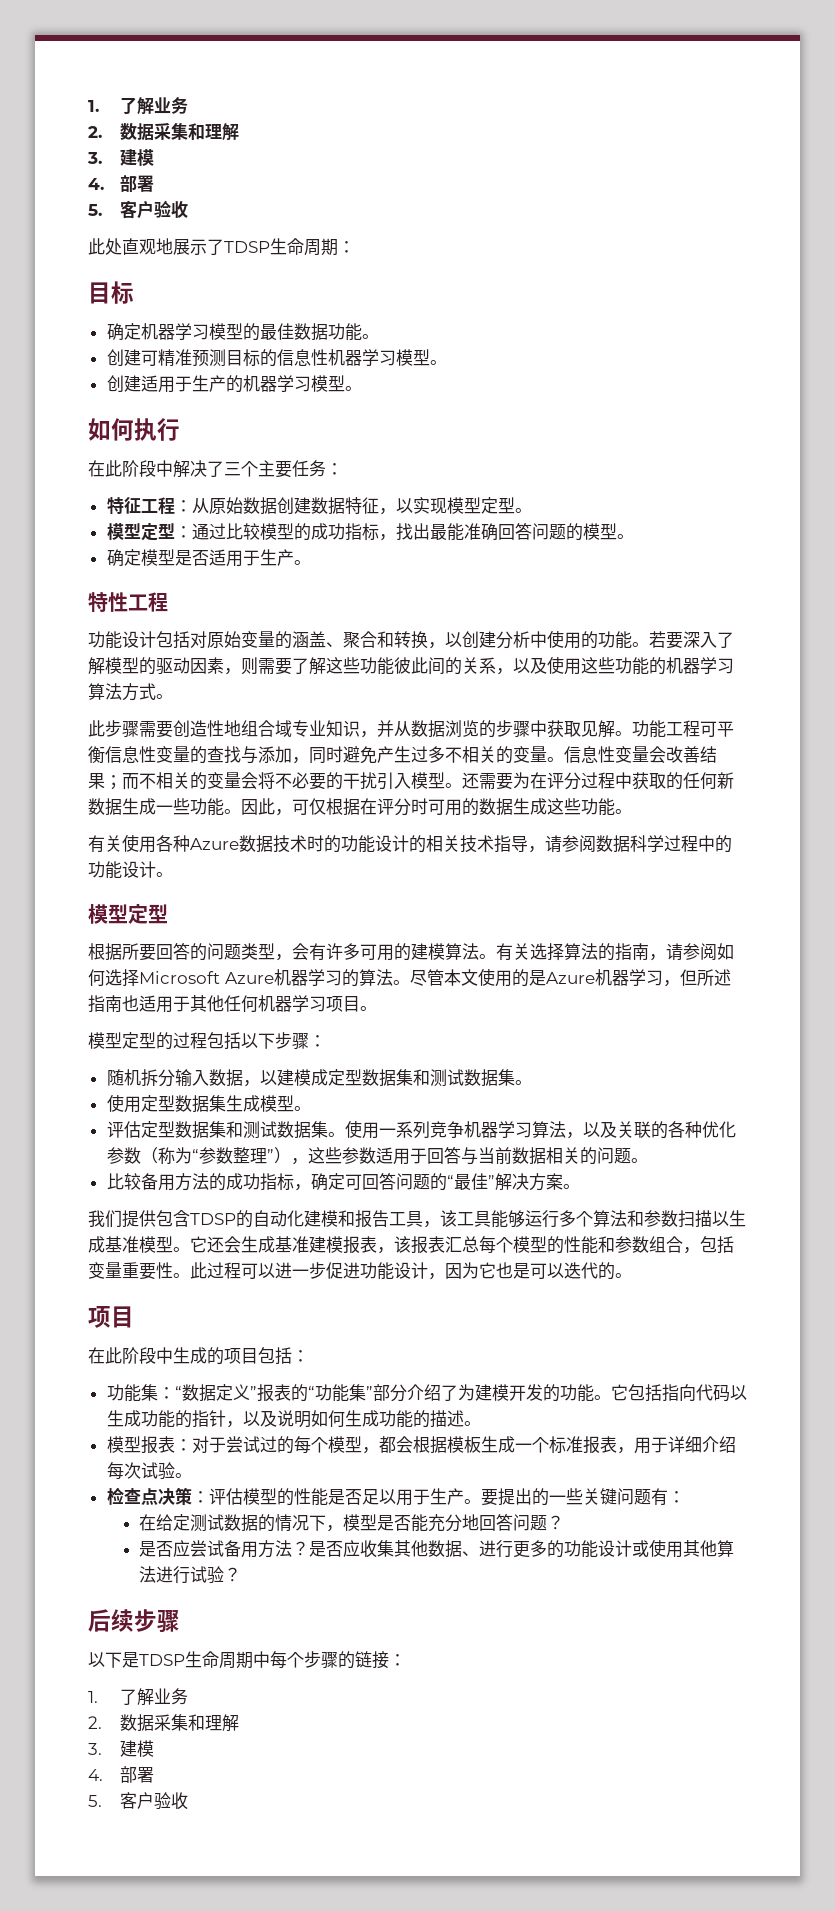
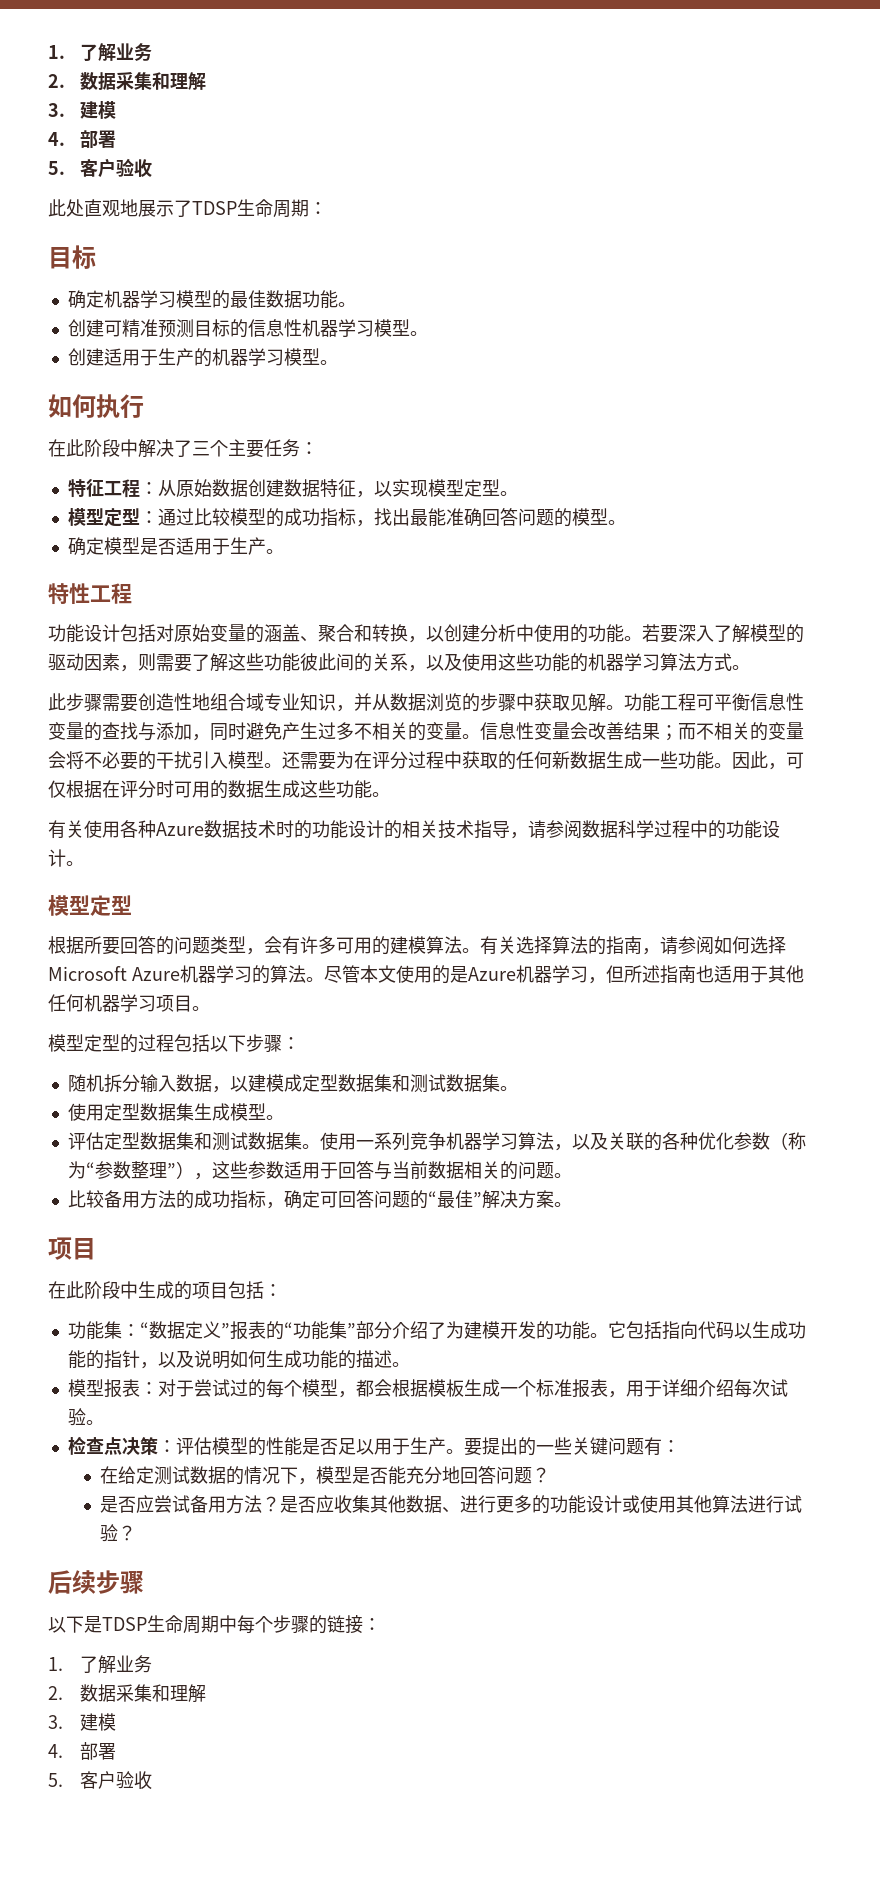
[88,1210,746,1228] [88,1236,734,1254] [88,1262,632,1280] // 我们提供包含TDSP的自动化建模和报告工具，该工具能够运行多个算法和参数扫描以生成基准模型。它还会生成基准建模报表，该报表汇总每个模型的性能和参数组合，包括变量重要性。此过程可以进一步促进功能设计，因为它也是可以迭代的。 -> (572, 1204) none

